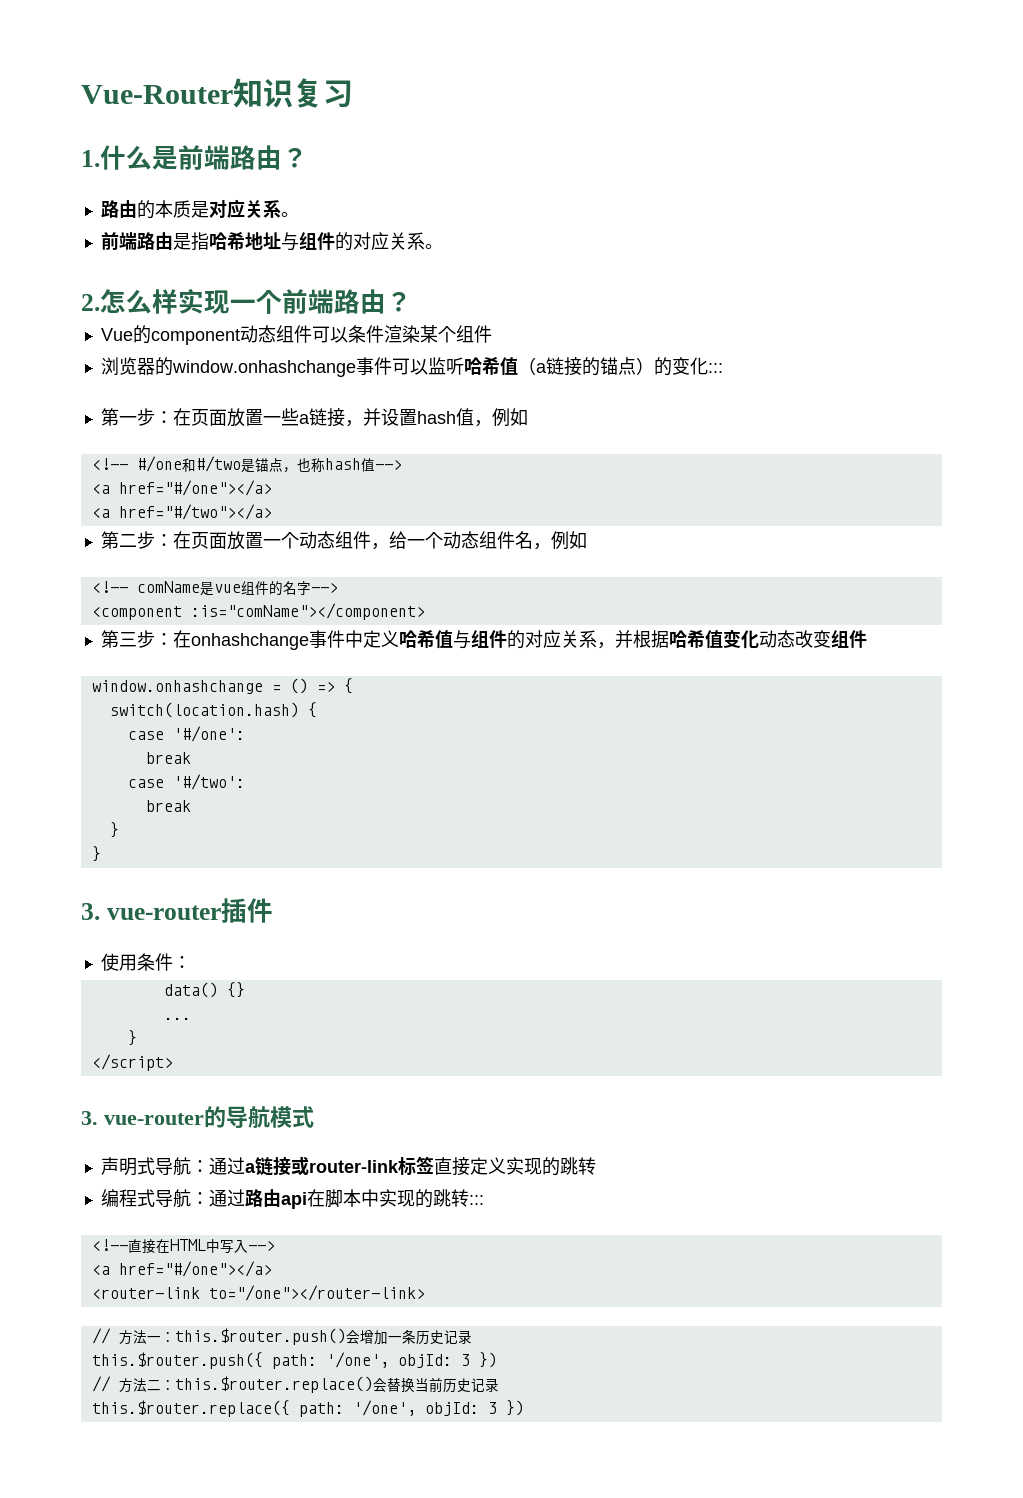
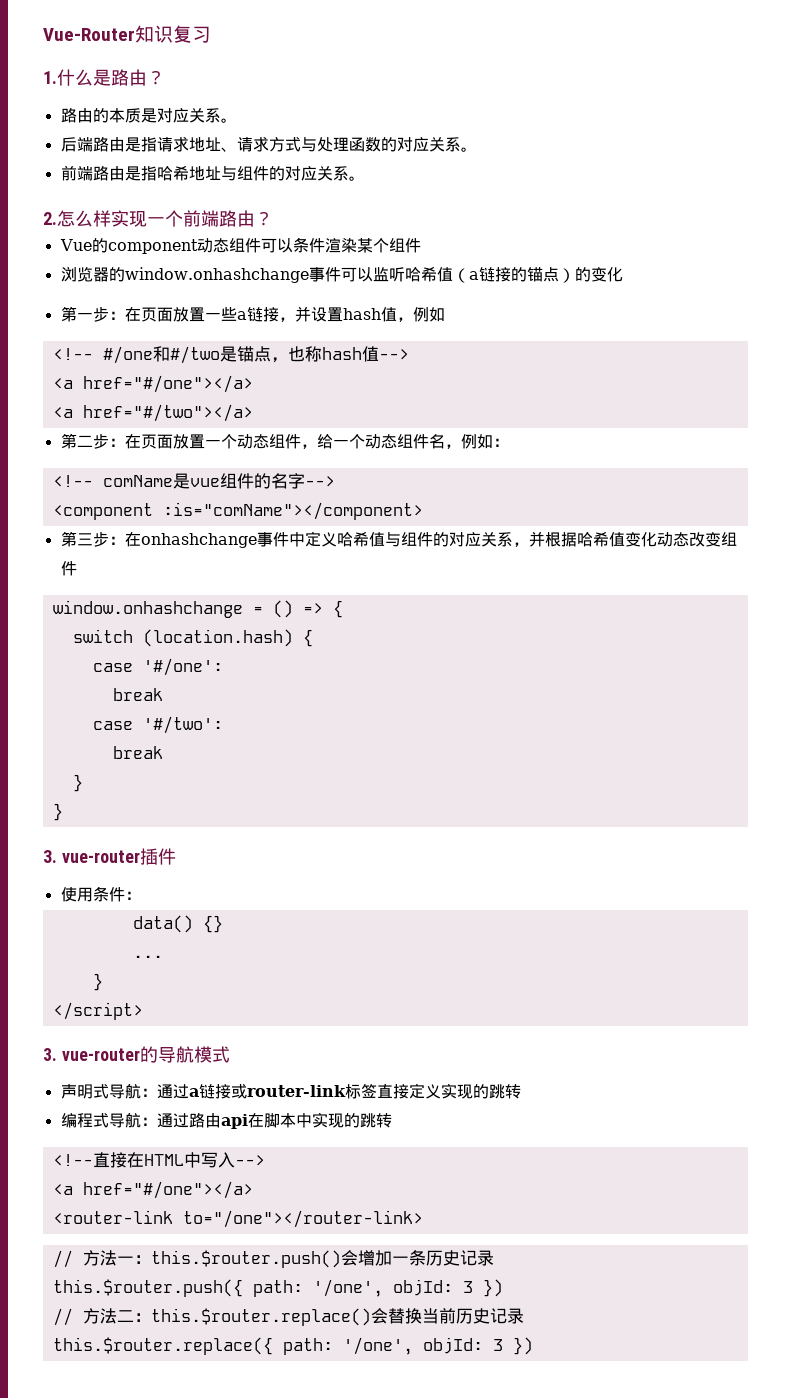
[178,145,230,170] 前端 -> (111, 77) none
(299, 214) none -> [60,136,477,152] // 后端路由是指请求地址、请求方式与处理函数的对应关系。
[707,363,723,373] ::: -> (623, 274) none
(587, 540) none -> [492,438,509,447] ：
[109,702,299,718] switch(location.hash) -> [72,629,293,647] switch (location.hash)
[468,1195,484,1205] ::: -> (392, 1120) none

